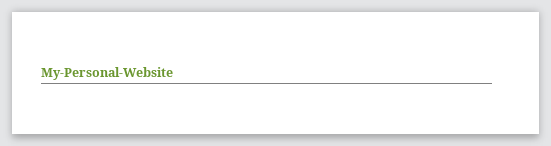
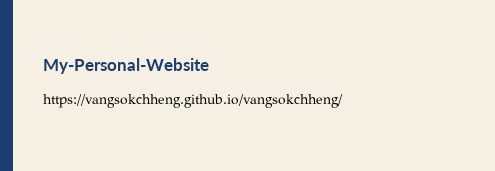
(173, 73) none -> [43,94,343,108] // https://vangsokchheng.github.io/vangsokchheng/

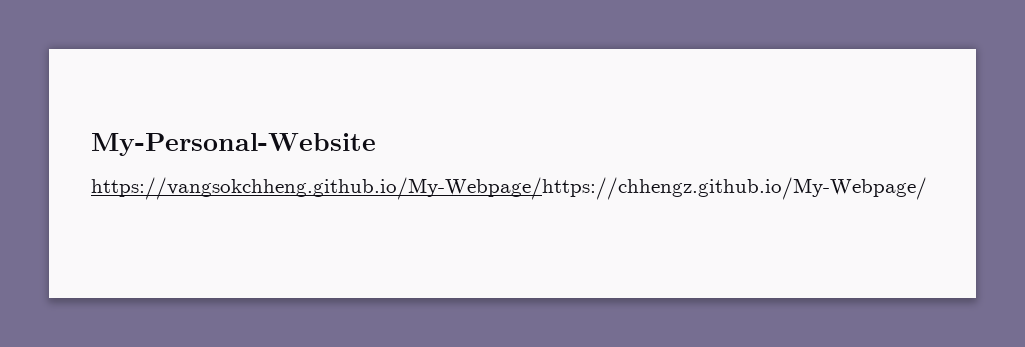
[43,94,343,108] https://vangsokchheng.github.io/vangsokchheng/ -> [91,177,927,200] https://vangsokchheng.github.io/My-Webpage/https://chhengz.github.io/My-Webpage/

